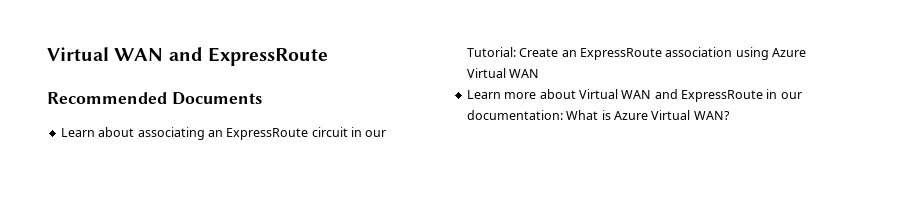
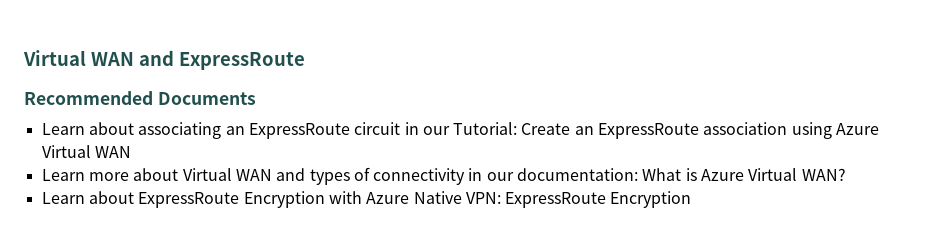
[681,90,763,102] ExpressRoute -> [309,167,466,185] types of connectivity
(730, 115) none -> [41,191,692,208] // Learn about ExpressRoute Encryption with Azure Native VPN: ExpressRoute Encryption

